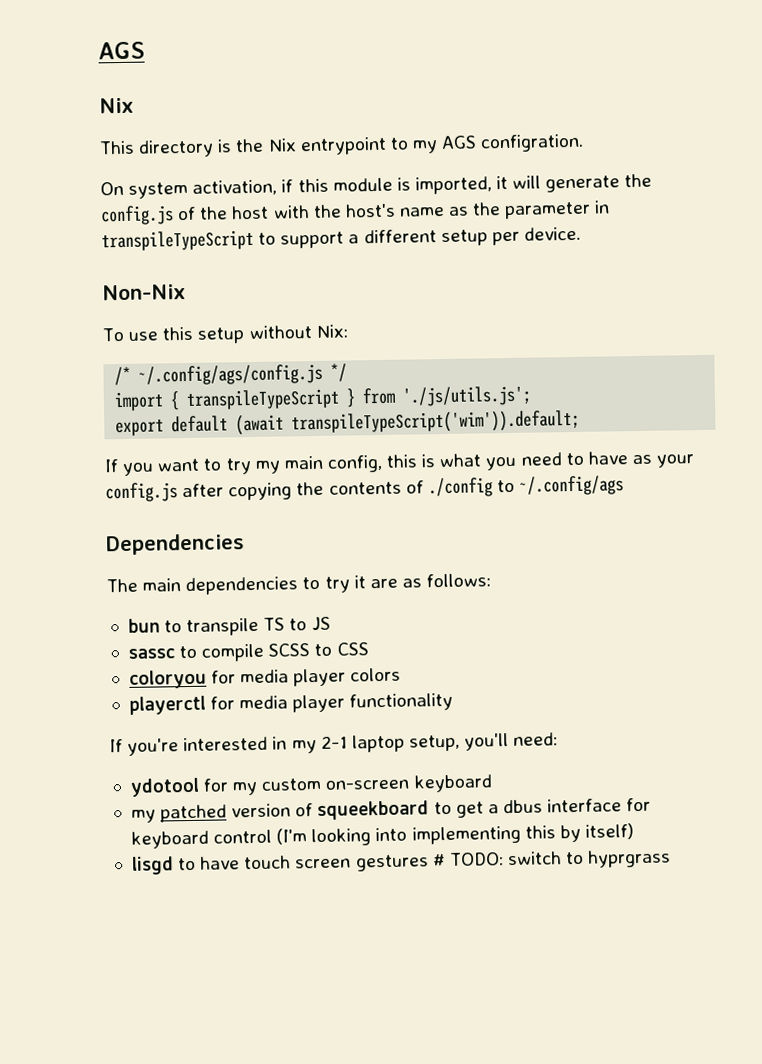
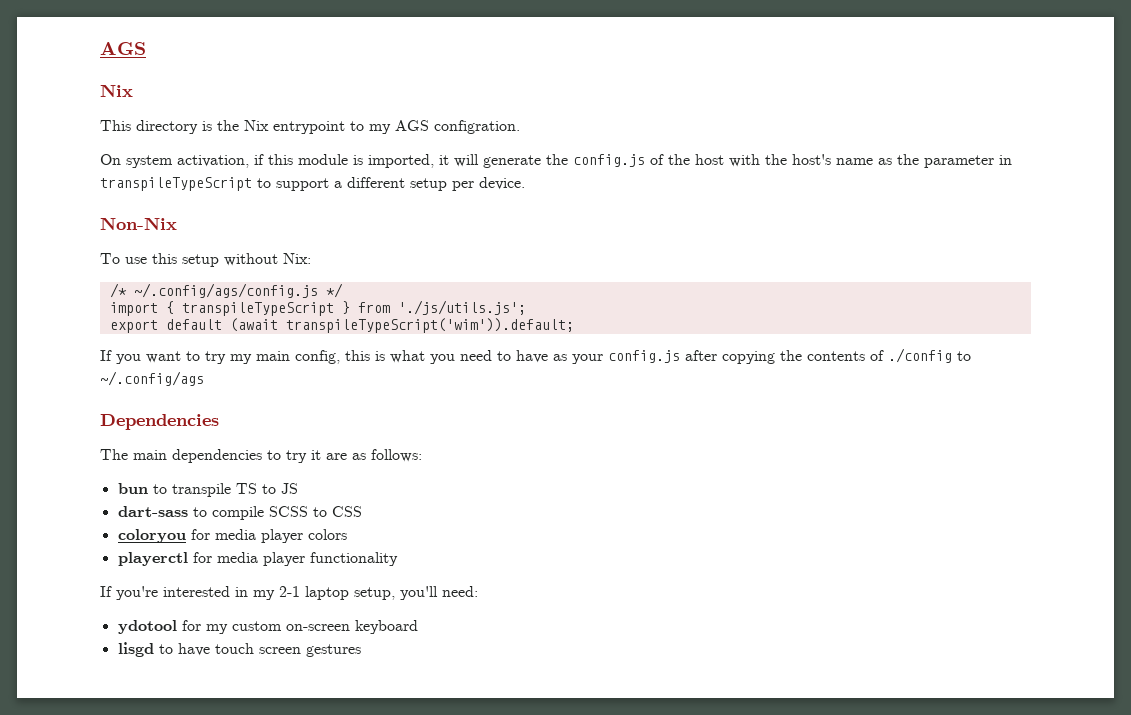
[127,648,175,659] sassc -> [117,506,188,517] dart-sass
[130,797,652,823] [130,823,634,849] // my patched version of squeekboard to get a dbus interface for keyboard control (I'm looking into implementing this by itself) -> (418, 627) none
[431,849,672,868] # TODO: switch to hyprgrass -> (361, 650) none

